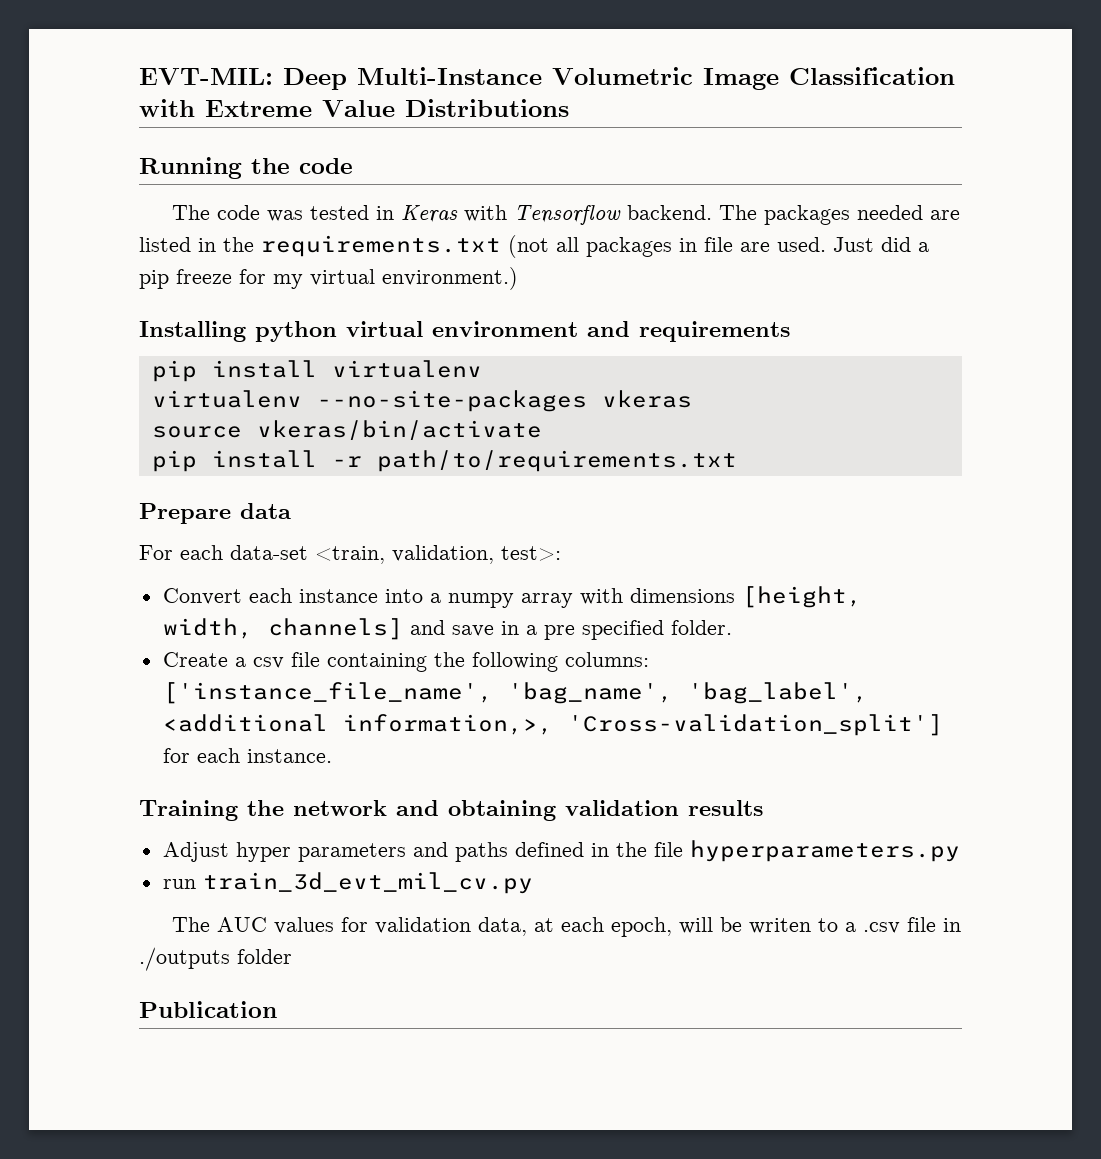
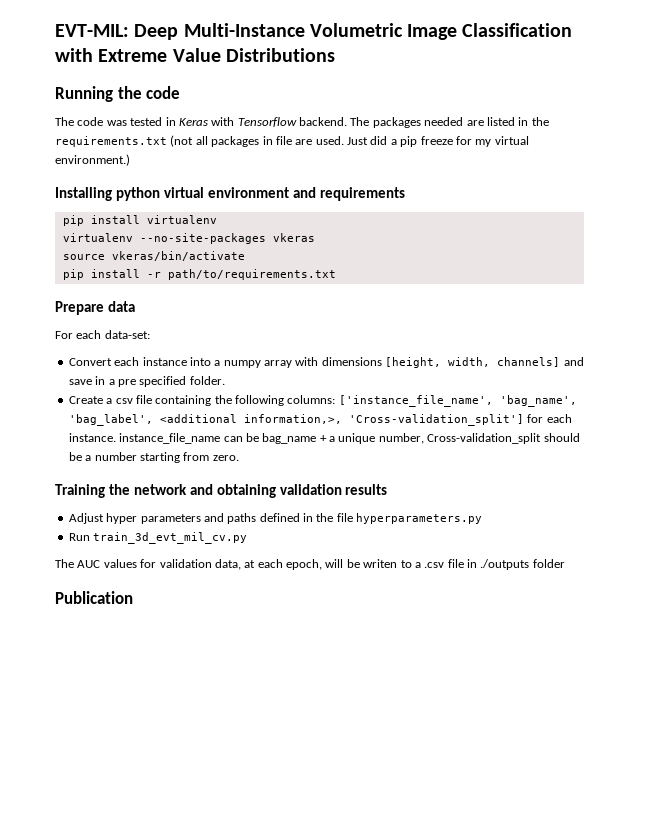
[230,545,561,564] data-set <train, validation, test>: -> [104,330,150,339] data-set:
(332, 756) none -> [119,433,580,444] [68,452,239,463] instance_file_name can be bag_name + a unique number, Cross-validation_split should be a number starting from zero.
[162,879,196,889] run -> [68,533,90,541] Run

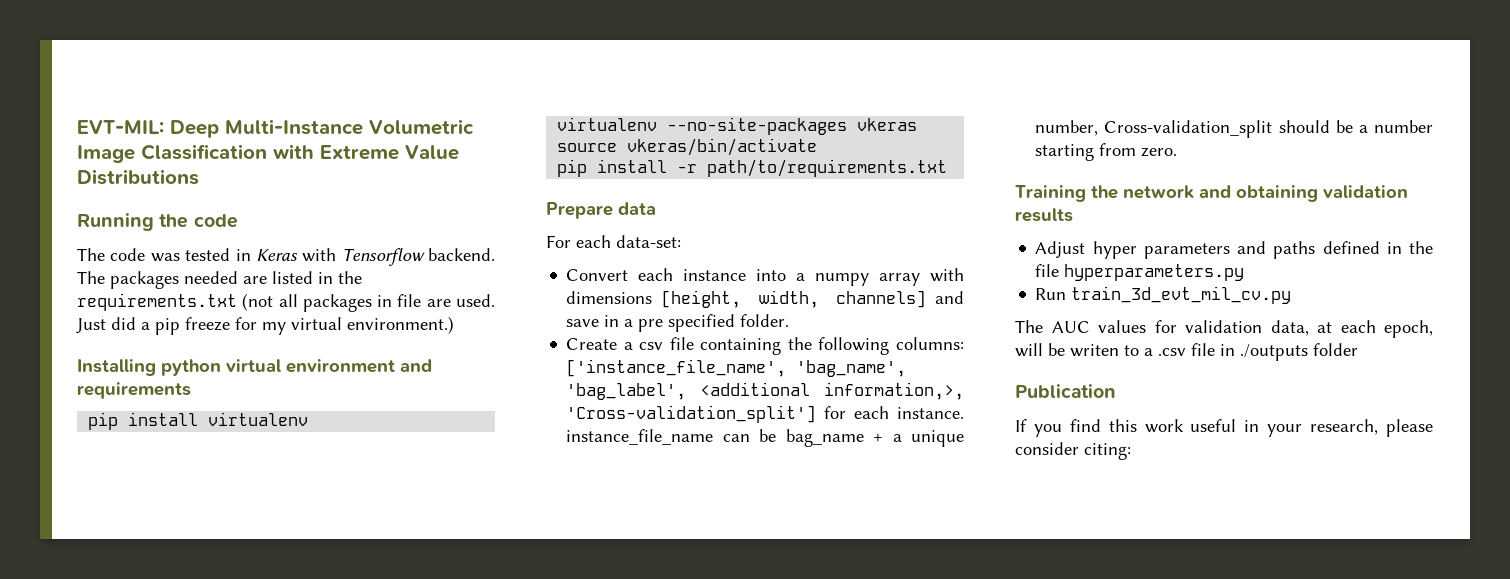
(133, 597) none -> [1015,419,1433,437] [1015,442,1131,460] // If you find this work useful in your research, please consider citing:

